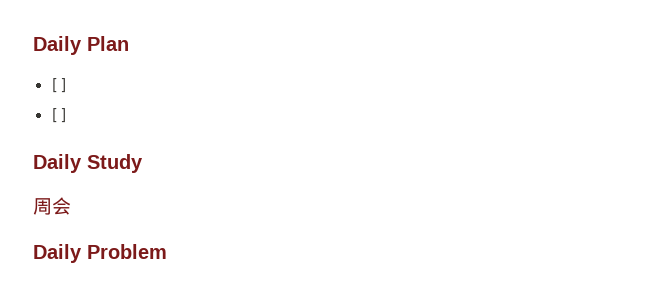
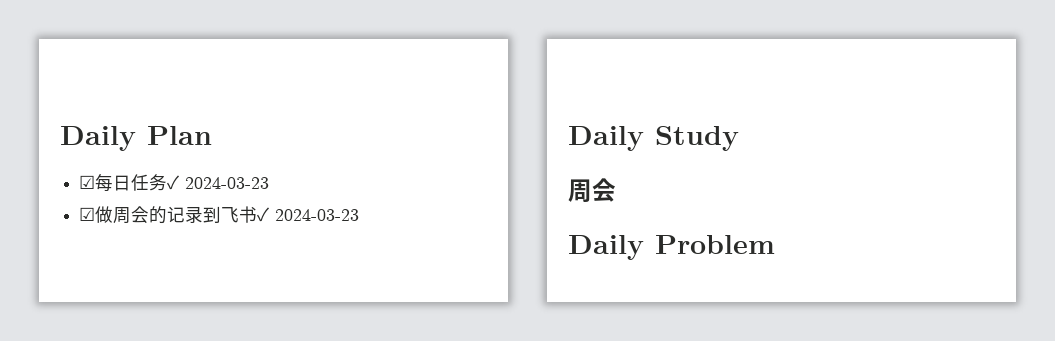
[51,78,67,93] [51,108,67,123] [ ] // [ ] -> [79,174,270,192] [79,206,360,224] ☑每日任务✓ 2024-03-23 // ☑做周会的记录到飞书✓ 2024-03-23

